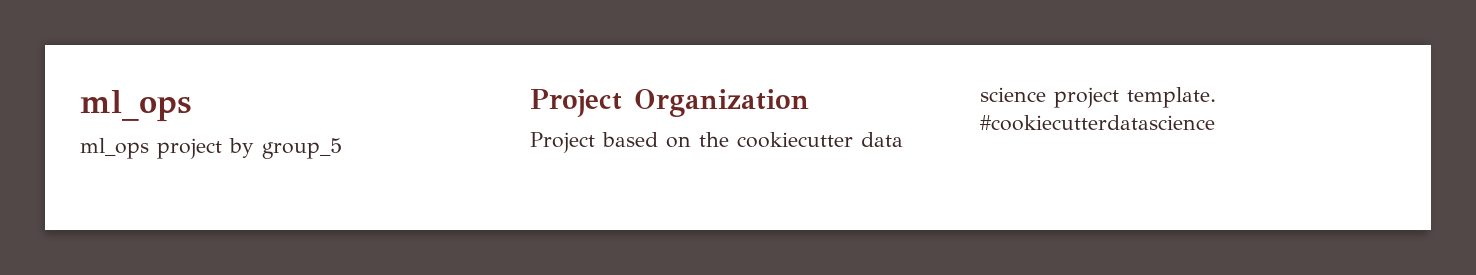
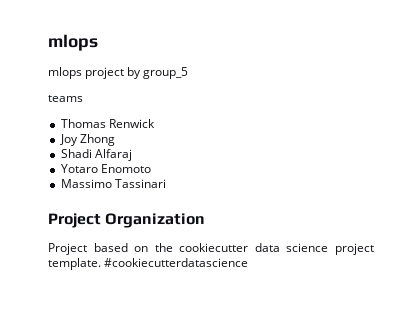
[80,90,191,122] [80,138,149,159] ml_ops // ml_ops -> [48,34,98,51] [48,67,82,79] mlops // mlops
(342, 148) none -> [48,95,83,102] [60,119,155,128] [59,134,115,146] [60,149,132,161] [60,164,151,173] [60,179,166,188] // teams // Thomas Renwick // Joy Zhong // Shadi Alfaraj // Yotaro Enomoto // Massimo Tassinari

